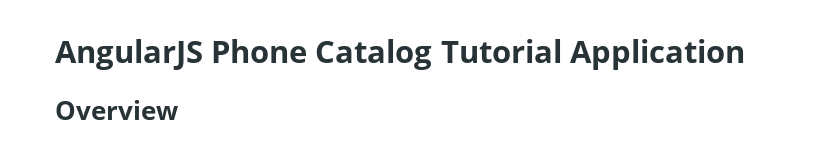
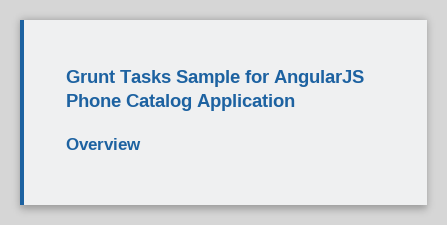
(55, 54) none -> [66,70,269,87] Grunt Tasks Sample for
[440,39,562,63] Tutorial -> (192, 102) none

